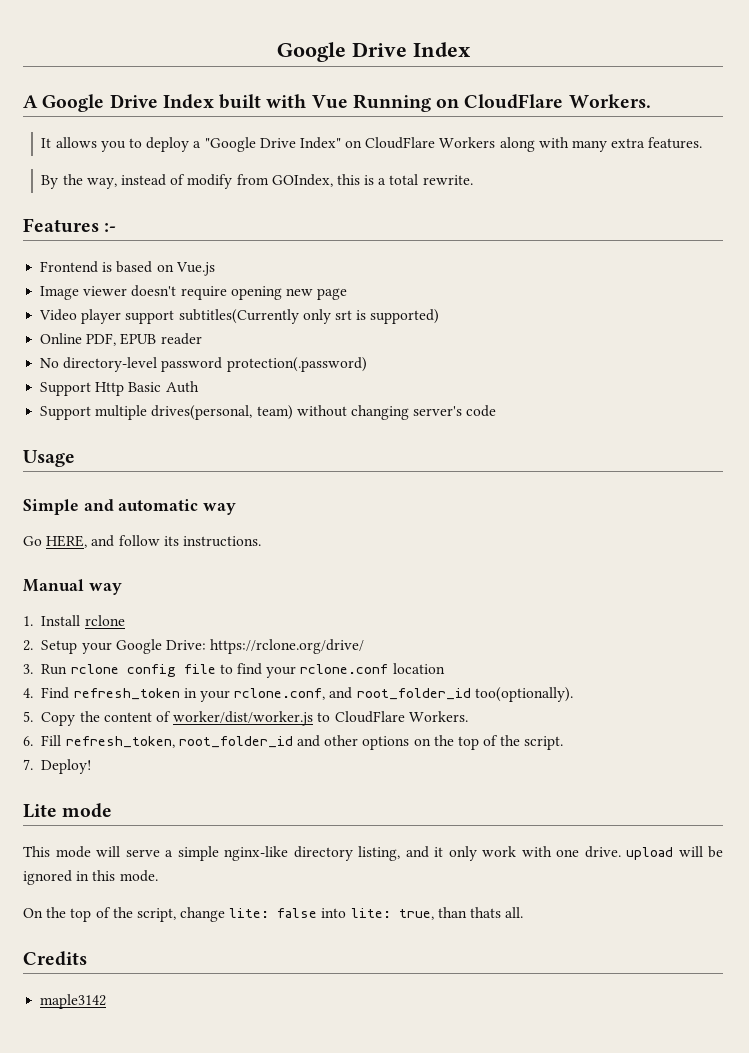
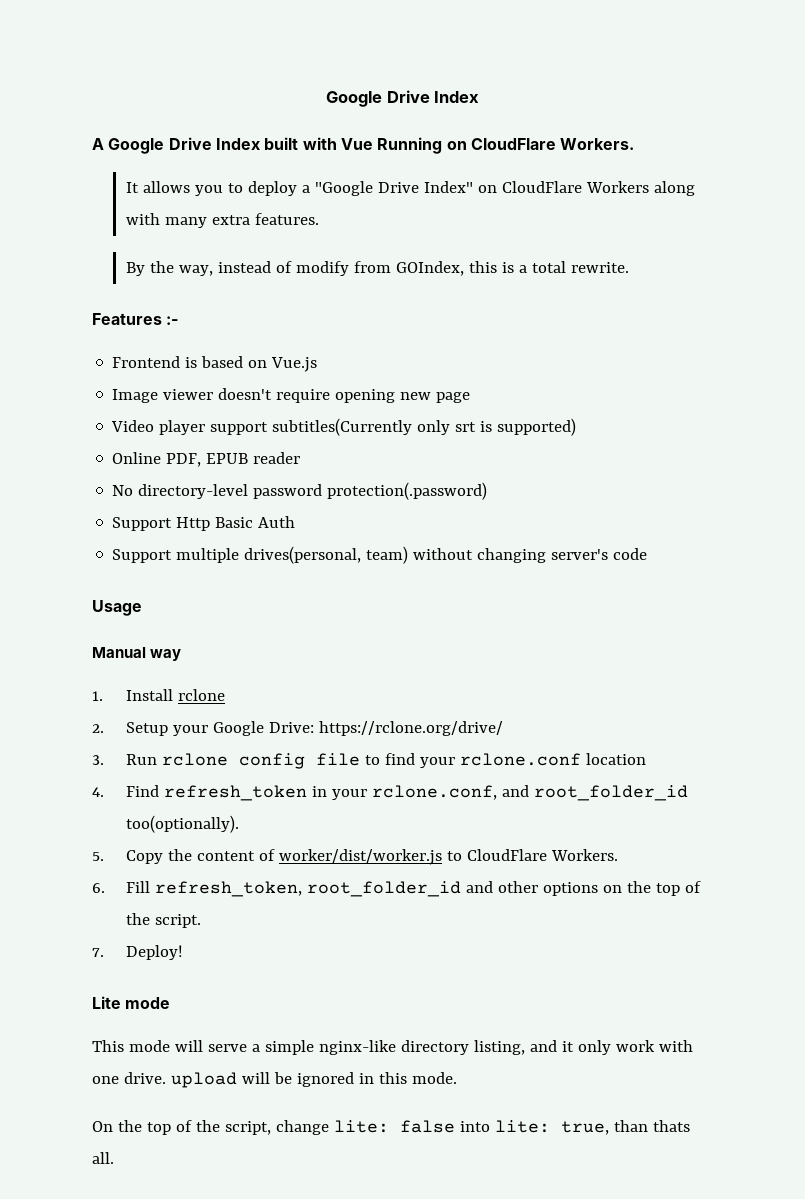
[23,499,237,515] [23,535,261,548] // Simple and automatic way // Go HERE, and follow its instructions. -> (142, 608) none
[23,951,87,966] [40,994,107,1009] // Credits // maple3142 -> (114, 1158) none

